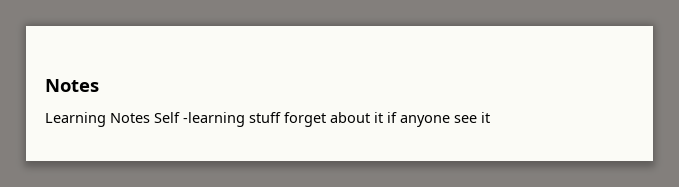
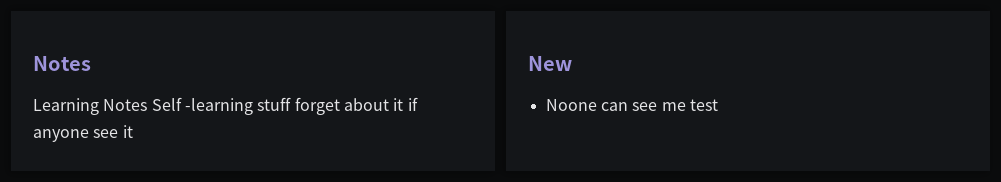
(490, 117) none -> [528,56,572,71] [545,99,718,111] // New // Noone can see me test

